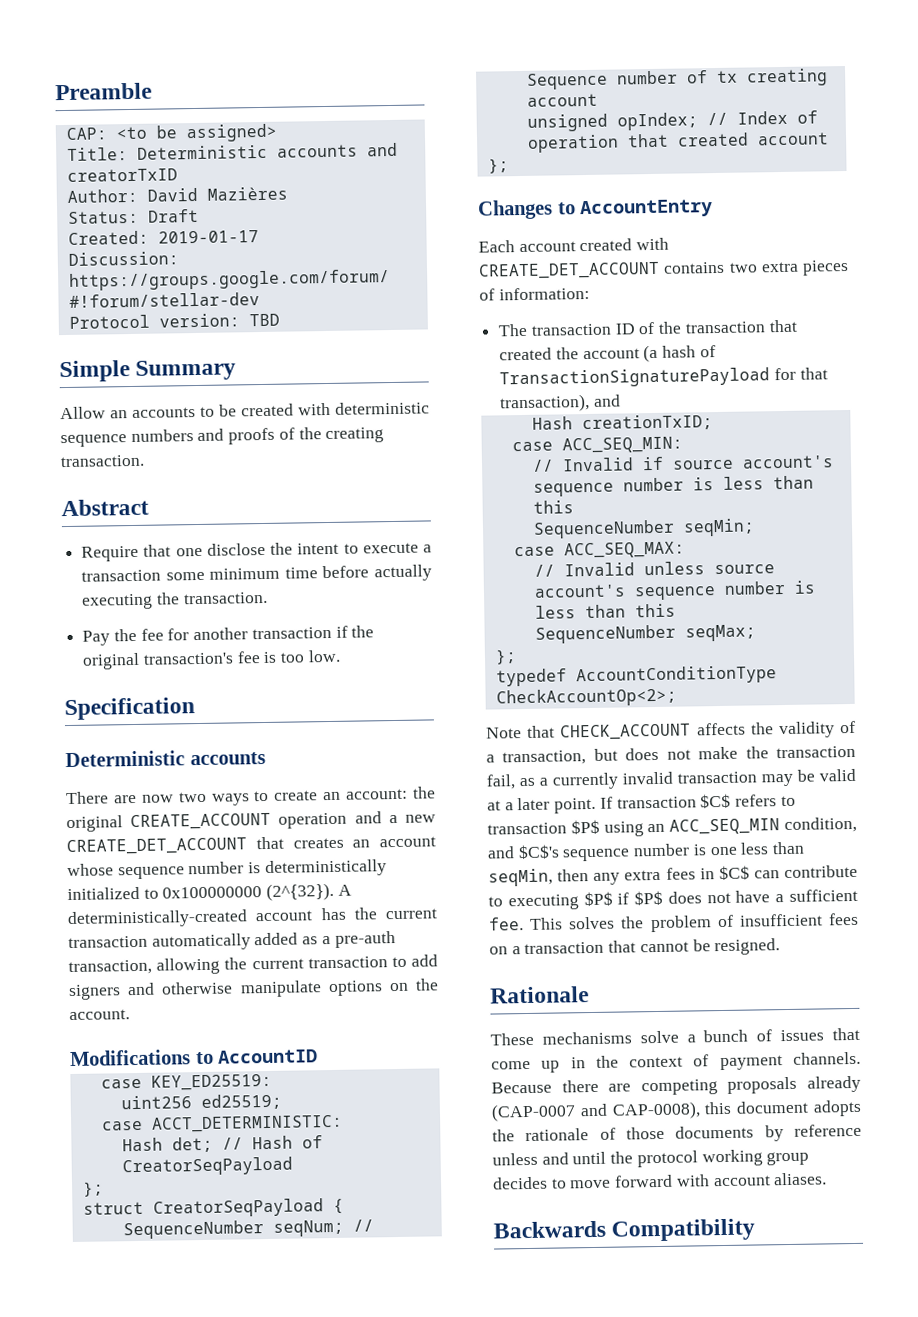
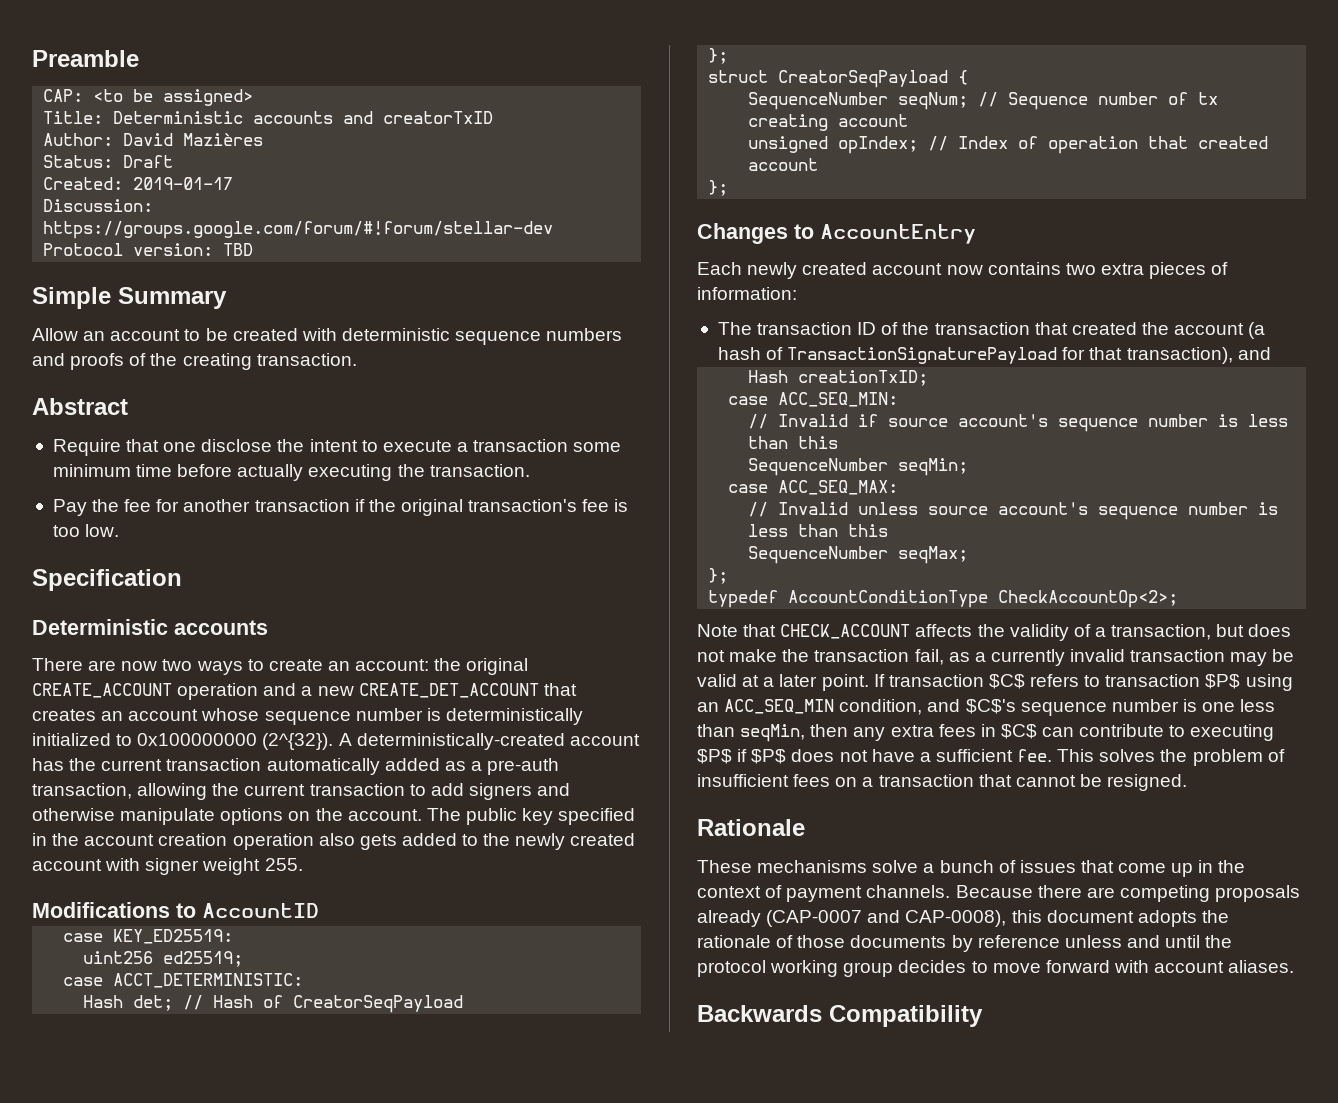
[132,407,196,418] accounts -> [110,329,181,341] account
(130, 1015) none -> [426,808,636,825] [32,833,636,850] [32,858,303,875] The public key specified in the account creation operation also gets added to the newly created account with signer weight 255.
[518,237,670,253] [478,261,660,280] account created with CREATE_DET_ACCOUNT -> [747,262,983,279] newly created account now

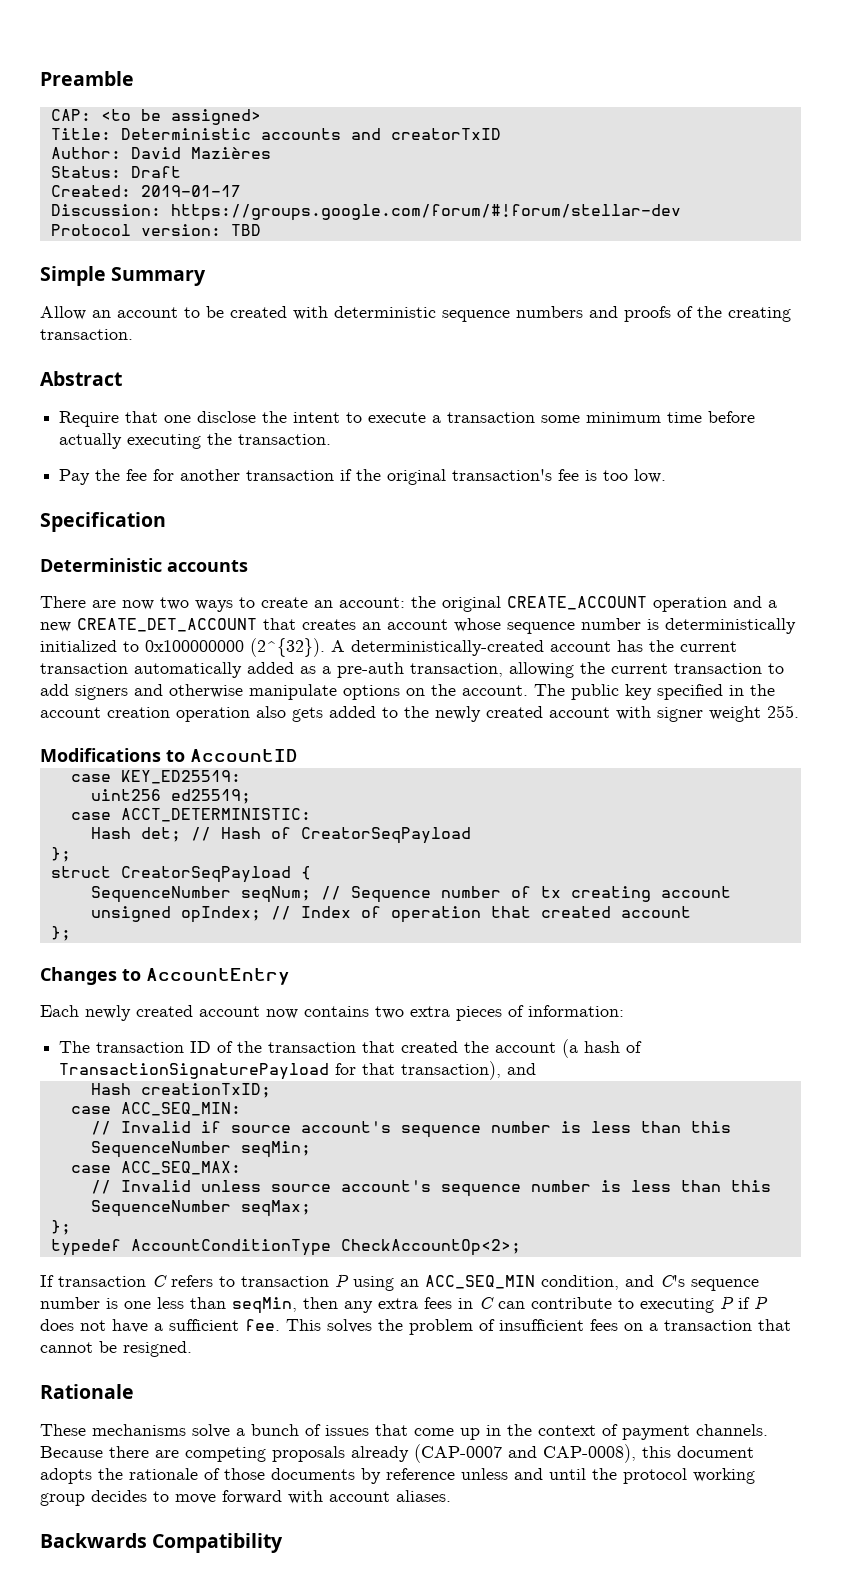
[697,624,1292,641] [697,649,1295,666] [697,674,869,691] Note that CHECK_ACCOUNT affects the validity of a transaction, but does not make the transaction fail, as a currently invalid transaction may be valid at a later point. -> (521, 1247) none
[988,674,1025,689] $C$ -> [152,1275,167,1287] C
[1205,674,1241,689] $P$ -> [335,1274,349,1287] P
[965,699,1016,714] $C$'s -> [660,1275,685,1287] C's
[1000,724,1037,739] $C$ -> [479,1297,494,1309] C
[697,749,787,764] $P$ if $P$ -> [720,1296,768,1309] P if P

